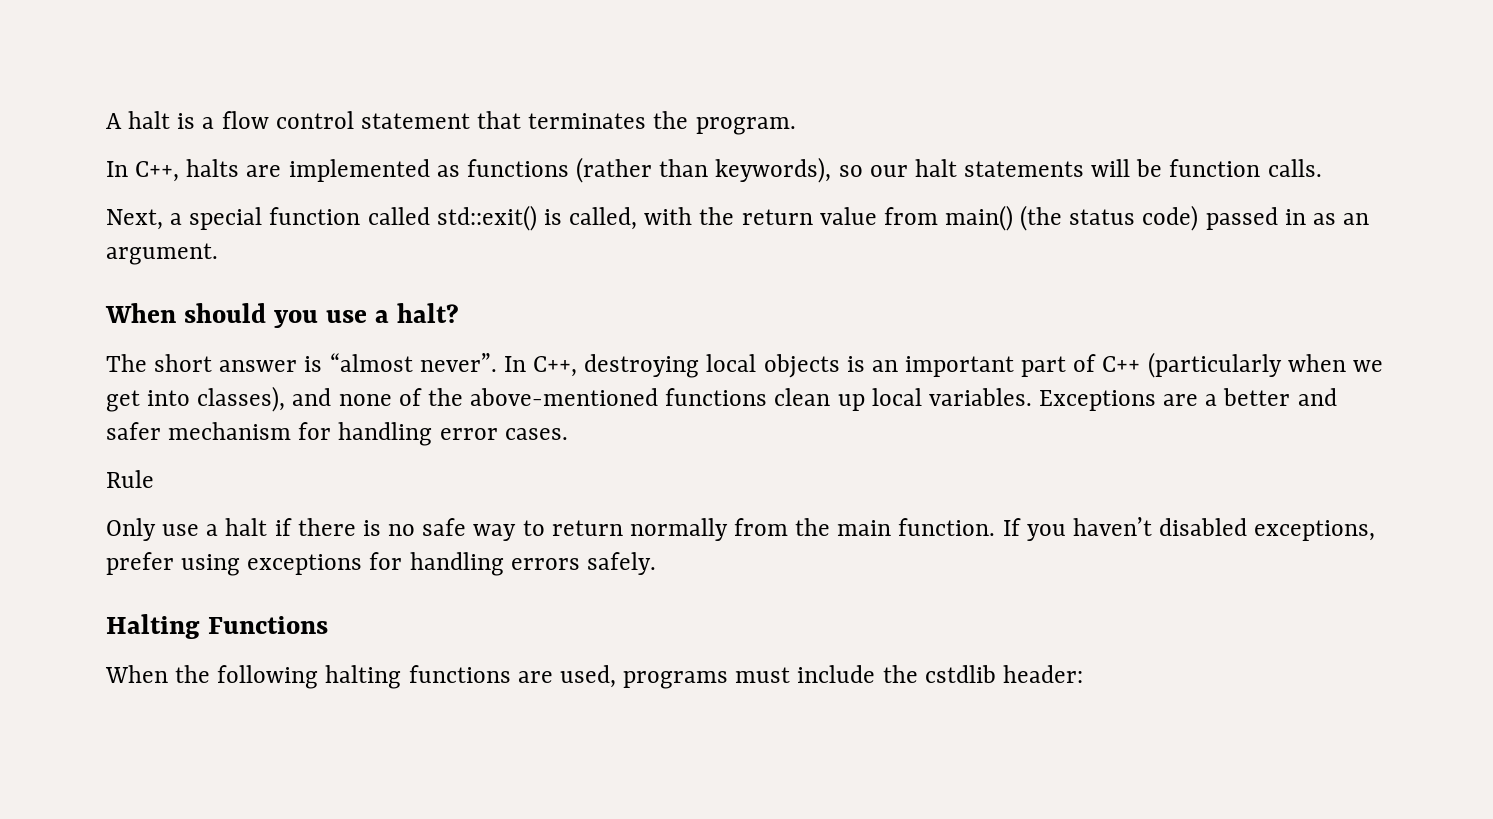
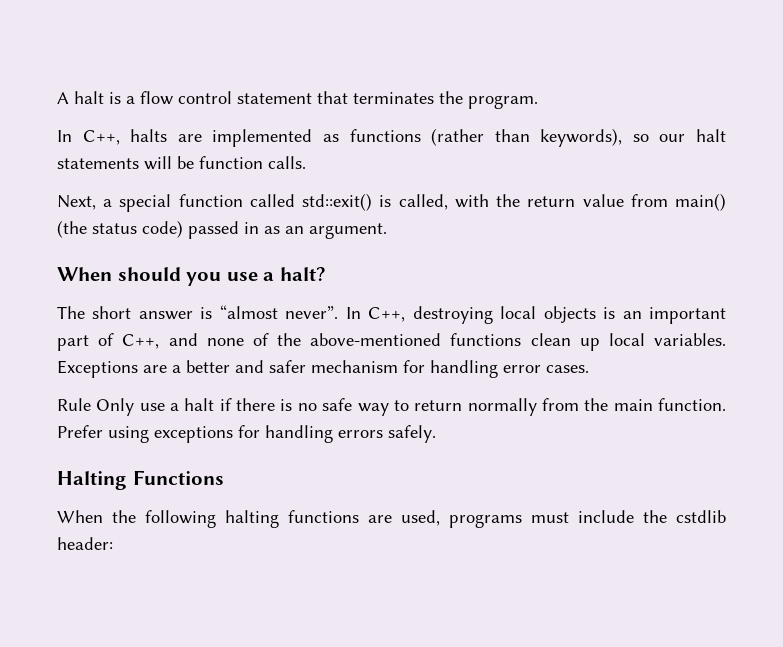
[1102,352,1383,378] [106,386,286,412] C++ (particularly when we get into classes), -> [122,334,160,349] C++,
(154, 479) // -> (91, 404) none
[1002,517,1376,541] [106,552,174,575] If you haven’t disabled exceptions, prefer -> [57,425,103,438] Prefer

